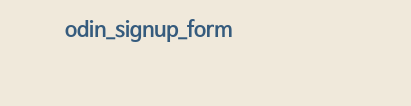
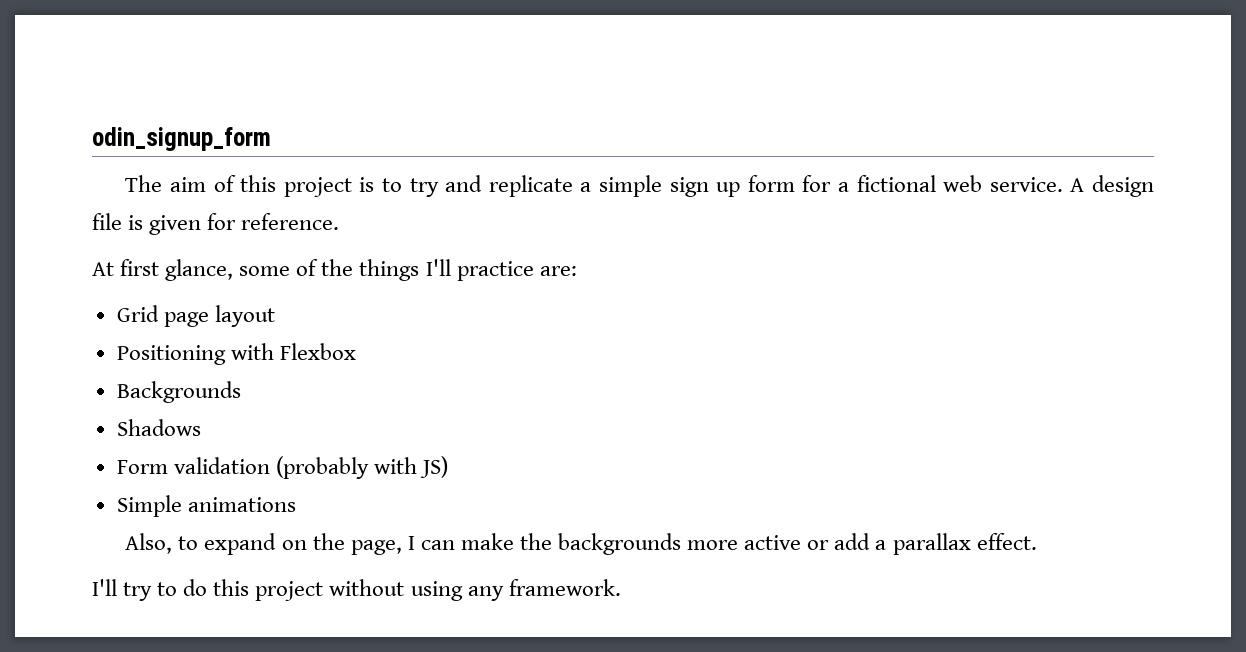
(233, 30) none -> [125,175,1154,197] [92,213,340,235] [92,259,577,281] [116,305,275,327] [116,343,356,365] [116,381,241,403] [116,419,201,436] [116,456,449,479] [116,495,296,517] [125,533,1037,555] [92,579,621,601] // The aim of this project is to try and replicate a simple sign up form for a fictional web service. A design file is given for reference. // At first glance, some of the things I'll practice are: // Grid page layout // Positioning with Flexbox // Backgrounds // Shadows // Form validation (probably with JS) // Simple animations // Also, to expand on the page, I can make the backgrounds more active or add a parallax effect. // I'll try to do this project without using any framework.

